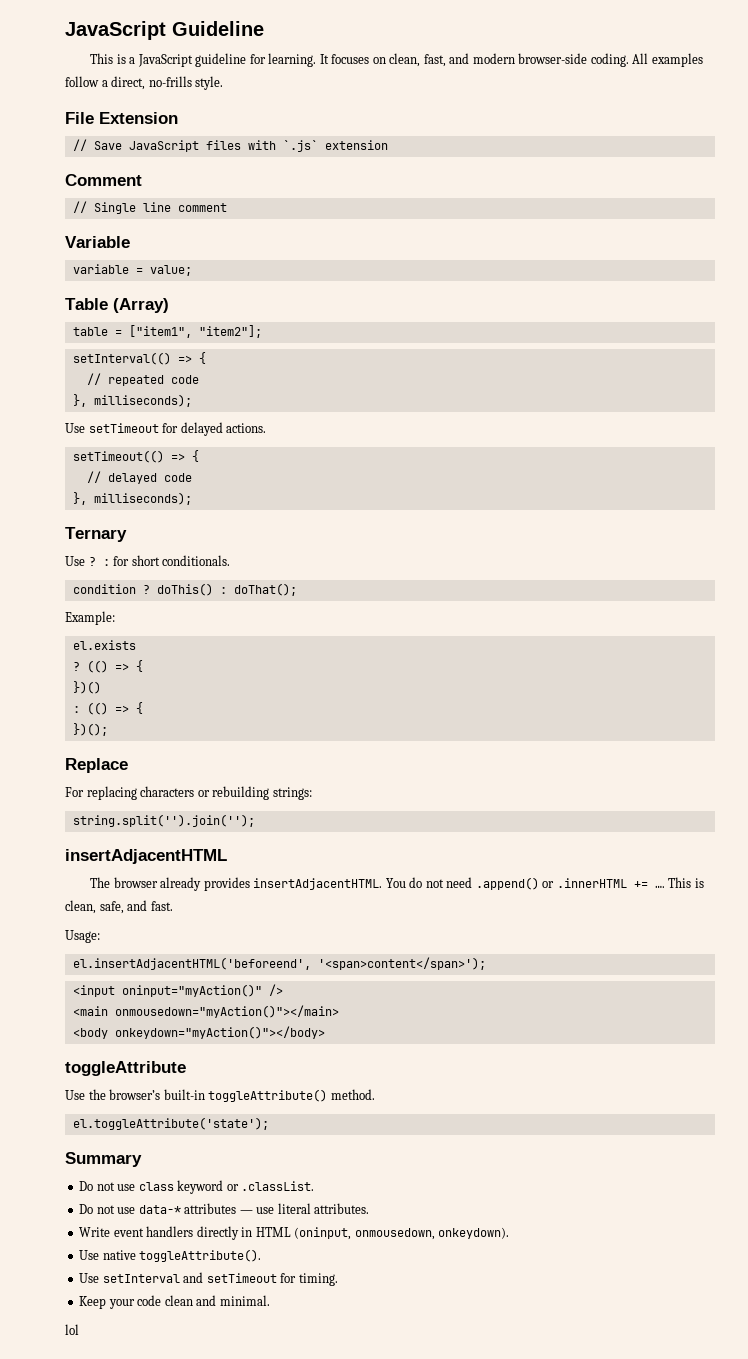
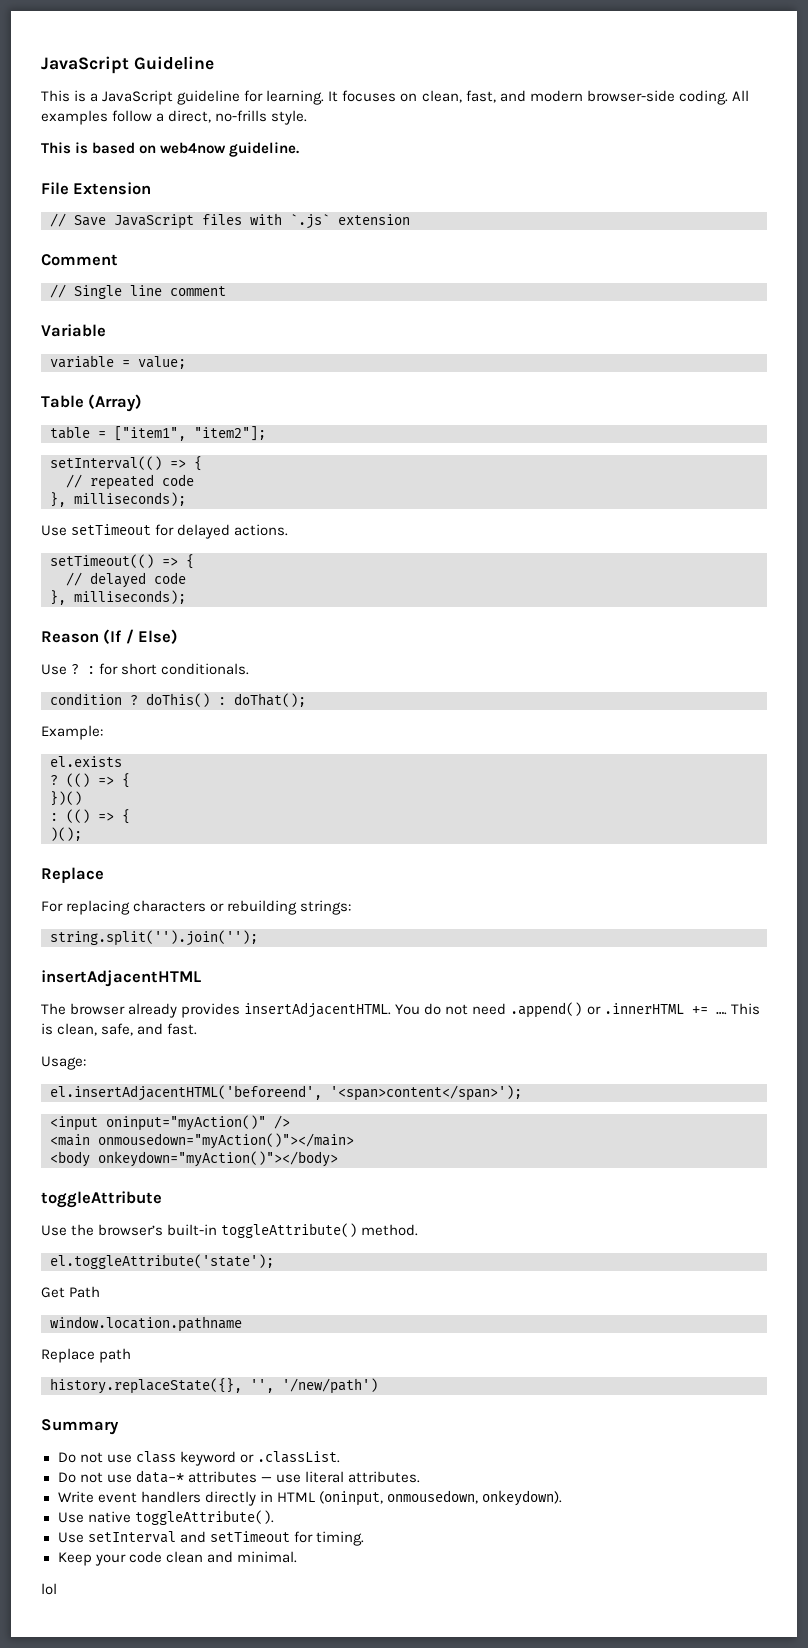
(224, 83) none -> [41,142,300,157] // This is based on web4now guideline.
[65,527,127,542] Ternary -> [41,629,179,644] Reason (If / Else)
[72,723,108,736] })(); -> [50,827,82,841] )();
(269, 1123) none -> [41,1286,101,1298] [50,1316,242,1332] [41,1348,132,1363] [50,1378,378,1394] // Get Path // window.location.pathname // Replace path // history.replaceState({}, '', '/new/path')

